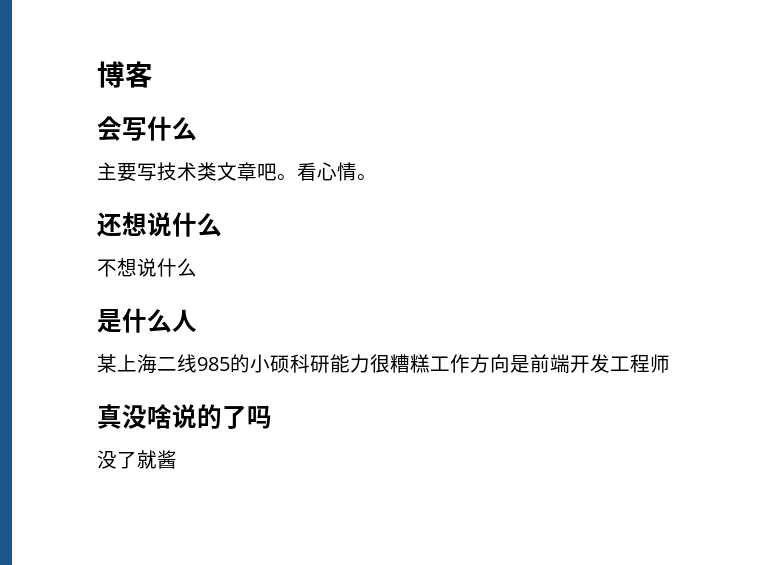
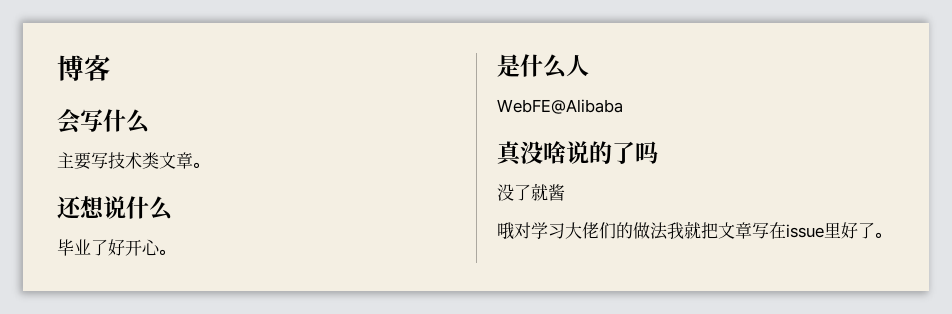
[257,162,357,181] 吧。看心情 -> (193, 160) none
[97,258,197,277] 不想说什么 -> [57,239,175,256] 毕业了好开心。
[97,354,670,374] 某上海二线985的小硕科研能力很糟糕工作方向是前端开发工程师 -> [497,99,623,114] WebFE@Alibaba
(177, 459) none -> [497,221,891,240] // 哦对学习大佬们的做法我就把文章写在issue里好了。

